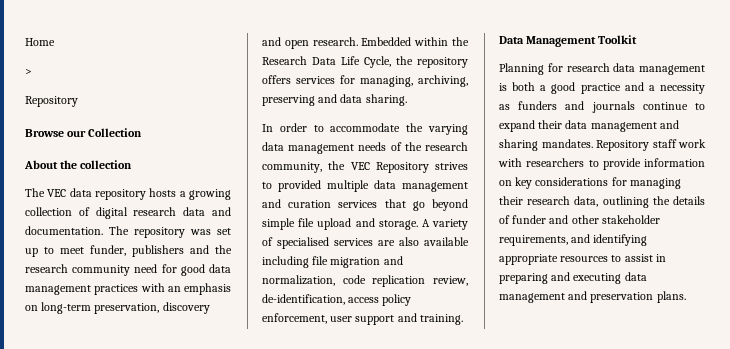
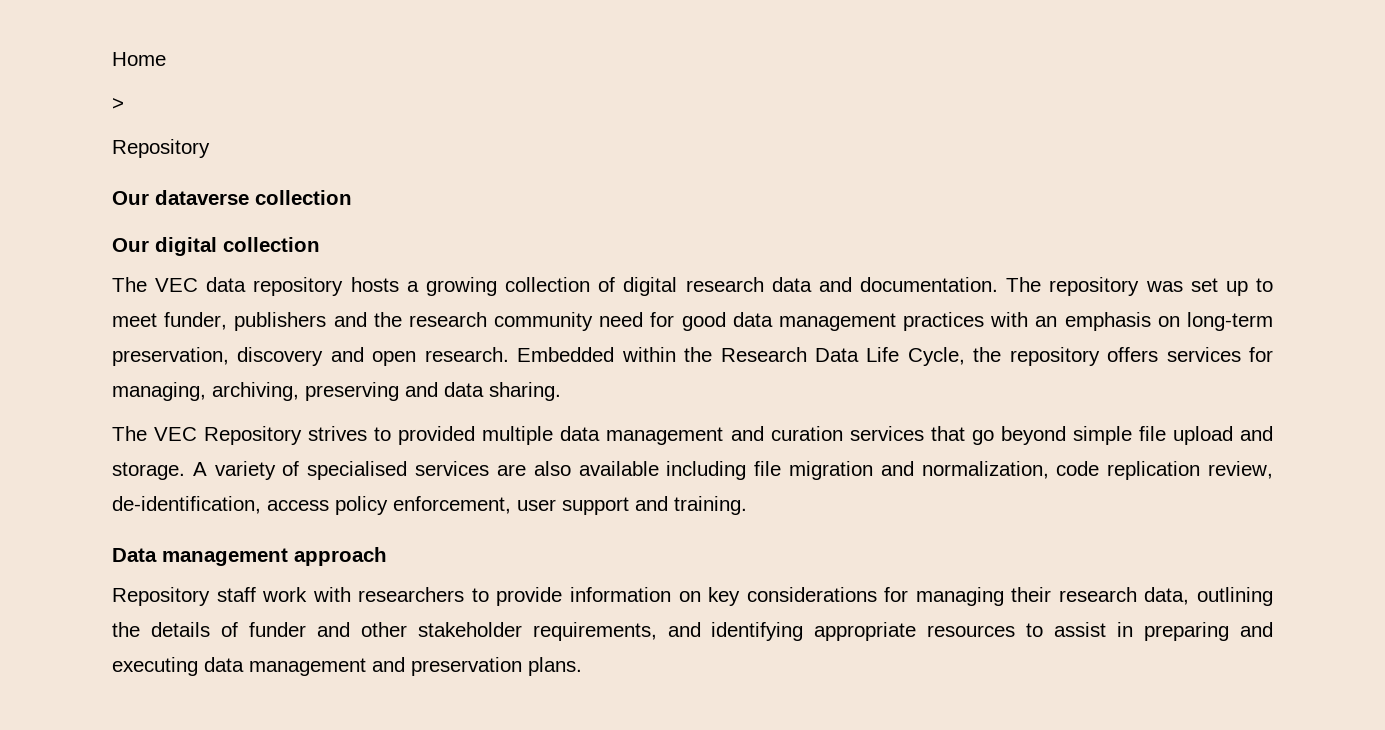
[25,128,143,137] [24,160,78,169] Browse our Collection // About the -> [112,190,352,205] [112,237,217,256] Our dataverse collection // Our digital
[262,123,468,135] [262,142,468,154] [262,161,346,173] In order to accommodate the varying data management needs of the research community, the -> [112,426,147,441] The
[526,35,638,47] [499,63,705,75] [499,82,705,94] [499,101,705,113] [499,120,679,132] [499,139,593,151] Management Toolkit // Planning for research data management is both a good practice and a necessity as funders and journals continue to expand their data management and sharing mandates. -> [162,547,387,566] management approach //

